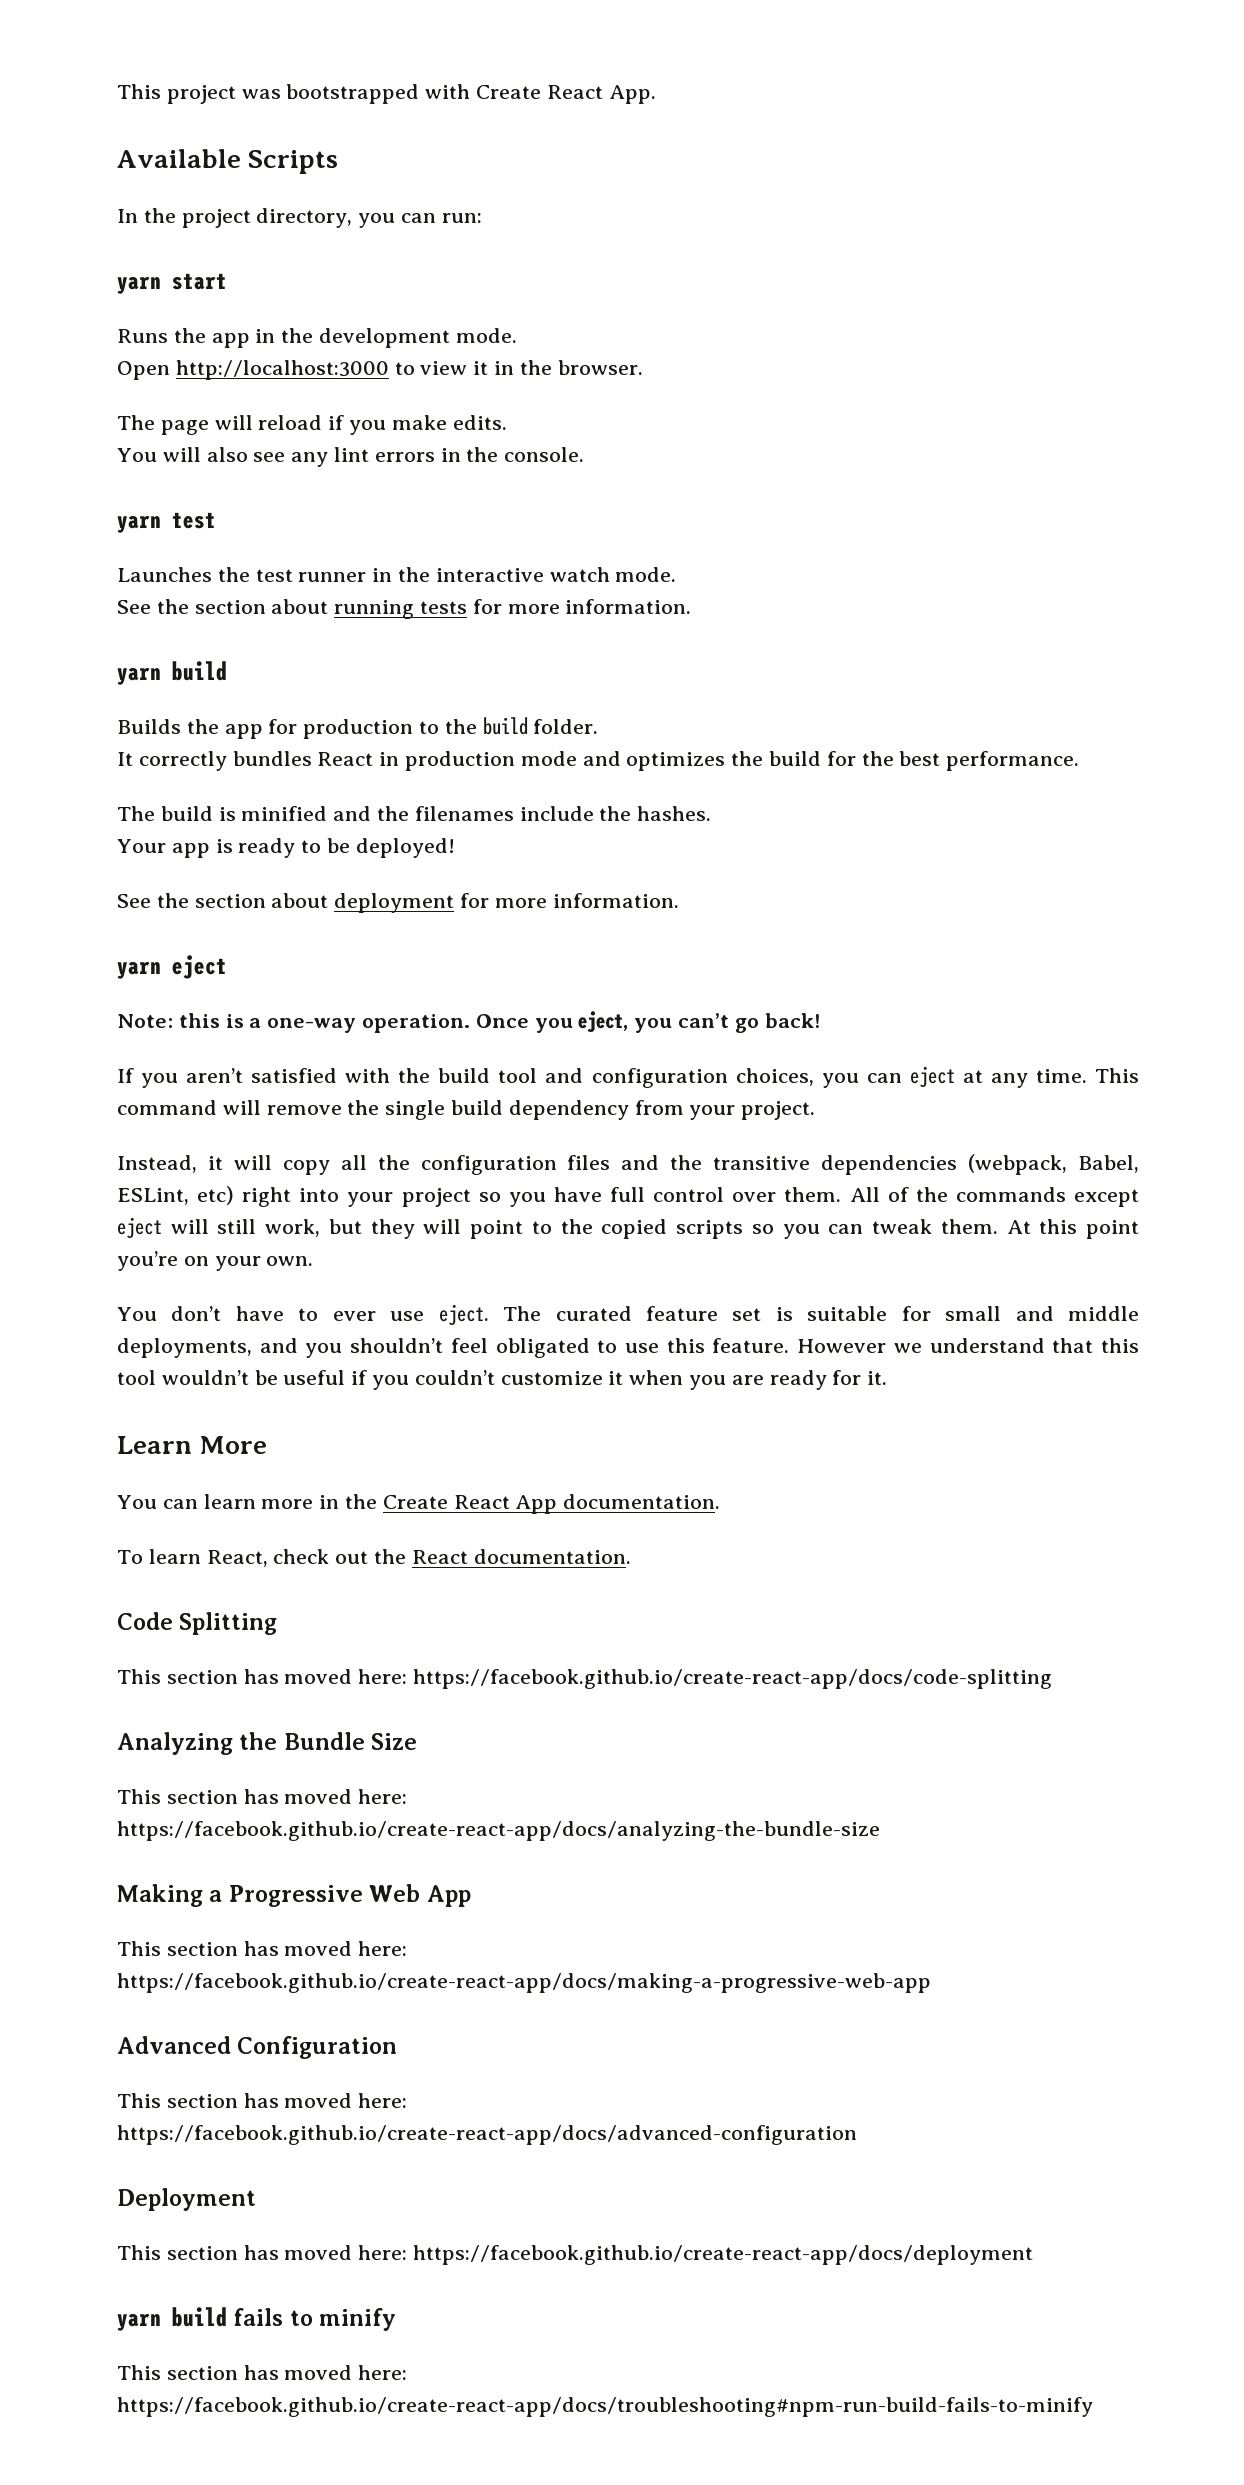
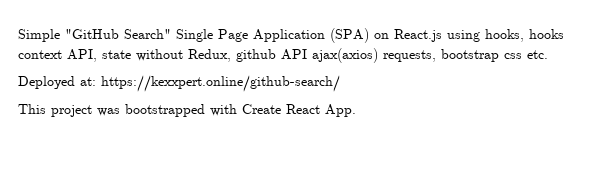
(117, 91) none -> [18,28,564,43] [18,48,548,63] [18,75,340,92] Simple "GitHub Search" Single Page Application (SPA) on React.js using hooks, hooks context API, state without Redux, github API ajax(axios) requests, bootstrap css etc. // Deployed at: https://kexxpert.online/github-search/ //
[117,149,339,174] [117,208,482,228] [117,273,227,294] [117,328,517,348] [117,360,643,380] [117,415,507,435] [117,447,585,467] [117,512,216,533] [117,567,677,582] [117,599,692,619] [117,661,227,685] [117,717,599,739] [117,751,1080,771] [117,806,712,821] [117,838,455,858] [117,893,679,913] [117,955,227,979] [117,1011,820,1033] [117,1066,1139,1088] [117,1100,816,1120] [117,1154,1139,1175] [117,1186,1139,1207] [117,1217,1139,1239] [117,1251,314,1271] [117,1304,1139,1326] [117,1338,1139,1358] [117,1370,888,1390] [117,1436,268,1454] [117,1494,721,1514] [117,1549,631,1567] [117,1612,278,1635] [117,1669,1053,1689] [117,1732,418,1755] [117,1789,408,1804] [117,1821,880,1841] [117,1884,471,1907] [117,1941,408,1956] [117,1973,931,1993] [117,2036,398,2059] [117,2093,408,2108] [117,2125,857,2145] [117,2188,256,2211] [117,2245,1034,2265] [117,2307,397,2331] [117,2365,408,2380] [117,2397,1093,2417] // Available Scripts // In the project directory, you can run: // yarn start // Runs the app in the development mode. // Open http://localhost:3000 to view it in the browser. // The page will reload if you make edits. // You will also see any lint errors in the console. // yarn test // Launches the test runner in the interactive watch mode. // See the section about running tests for more information. // yarn build // Builds the app for production to the build folder. // It correctly bundles React in production mode and optimizes the build for the best performance. // The build is minified and the filenames include the hashes. // Your app is ready to be deployed! // See the section about deployment for more information. // yarn eject // Note: this is a one-way operation. Once you eject, you can’t go back! // If you aren’t satisfied with the build tool and configuration choices, you can eject at any time. This command will remove the single build dependency from your project. // Instead, it will copy all the configuration files and the transitive dependencies (webpack, Babel, ESLint, etc) right into your project so you have full control over them. All of the commands except eject will still work, but they will point to the copied scripts so you can tweak them. At this point you’re on your own. // You don’t have to ever use eject. The curated feature set is suitable for small and middle deployments, and you shouldn’t feel obligated to use this feature. However we understand that this tool wouldn’t be useful if you couldn’t customize it when you are ready for it. // Learn More // You can learn more in the Create React App documentation. // To learn React, check out the React documentation. // Code Splitting // This section has moved here: https://facebook.github.io/create-react-app/docs/code-splitting // Analyzing the Bundle Size // This section has moved here: https://facebook.github.io/create-react-app/docs/analyzing-the-bundle-size // Making a Progressive Web App // This section has moved here: https://facebook.github.io/create-react-app/docs/making-a-progressive-web-app // Advanced Configuration // This section has moved here: https://facebook.github.io/create-react-app/docs/advanced-configuration // Deployment // This section has moved here: https://facebook.github.io/create-react-app/docs/deployment // yarn build fails to minify // This section has moved here: https://facebook.github.io/create-react-app/docs/troubleshooting#npm-run-build-fails-to-minify -> (356, 110) none

